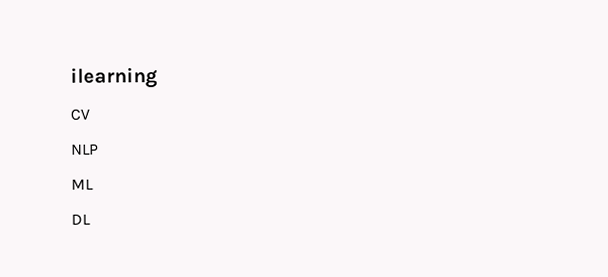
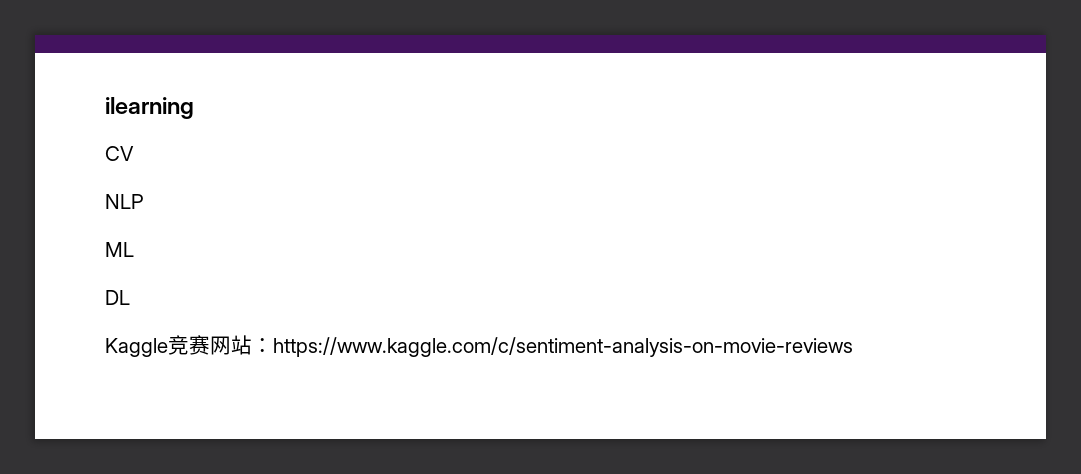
(91, 219) none -> [105,335,853,357] // Kaggle竞赛网站：https://www.kaggle.com/c/sentiment-analysis-on-movie-reviews

